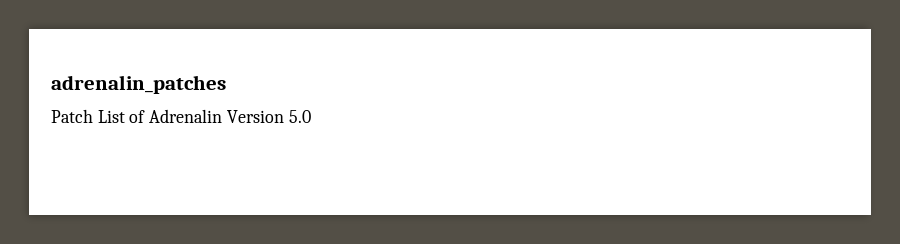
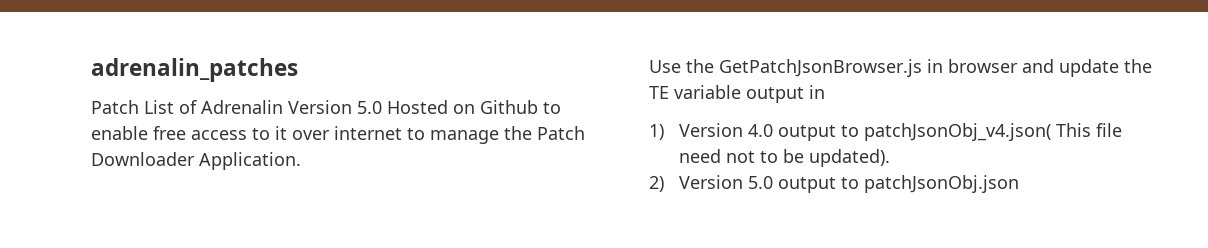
(311, 116) none -> [387,100,561,114] [91,126,585,144] [91,152,301,170] [649,59,1152,77] [649,85,825,103] [649,123,1123,141] [679,149,891,167] [649,175,1020,193] Hosted on Github to enable free access to it over internet to manage the Patch Downloader Application. // Use the GetPatchJsonBrowser.js in browser and update the TE variable output in // 1) Version 4.0 output to patchJsonObj_v4.json( This file need not to be updated). // 2) Version 5.0 output to patchJsonObj.json

